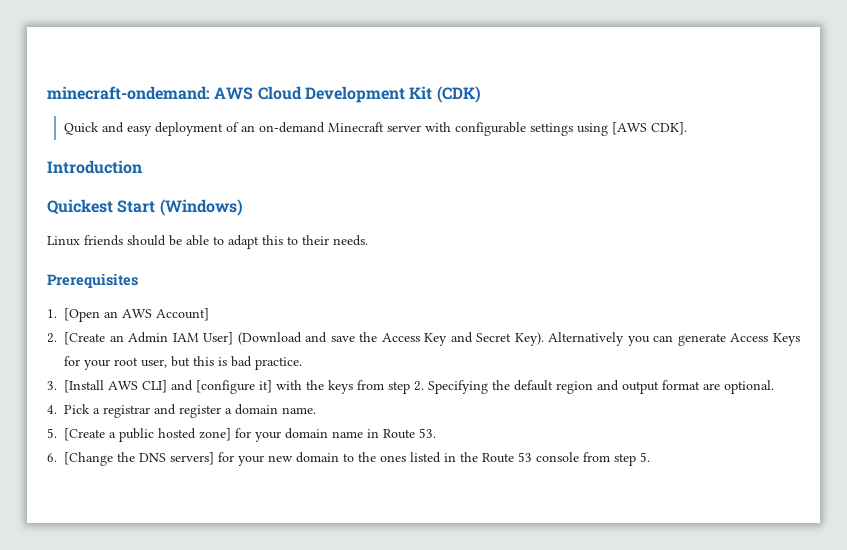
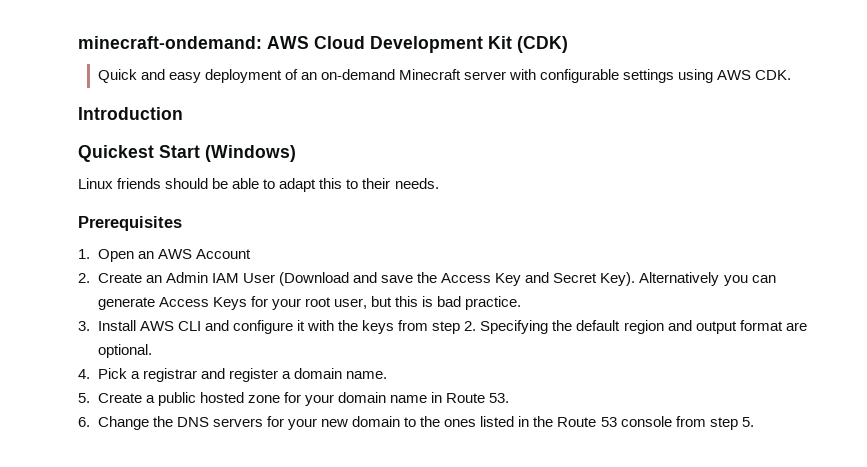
[611,122,687,135] [AWS CDK]. -> [717,70,792,80] AWS CDK.
[64,308,100,322] [Open -> [97,249,134,262] Open
[156,308,209,321] [47,332,105,345] Account] // 2. [Create -> [195,249,251,259] [78,273,142,283] Account // 2. Create
[203,332,234,345] User] -> [242,273,275,283] User
[64,380,272,394] [Install AWS CLI] and [configure it] -> [97,320,306,334] Install AWS CLI and configure it
[64,428,105,441] [Create -> [97,393,142,403] Create
[199,428,231,441] zone] -> [247,395,280,403] zone
[64,452,113,466] [Change -> [97,416,149,430] Change
[170,452,214,465] servers] -> [212,418,263,427] servers

